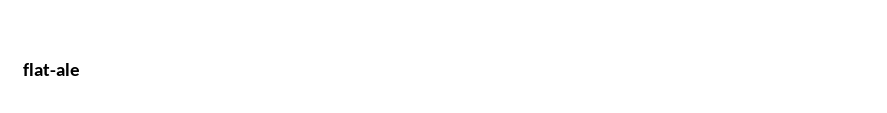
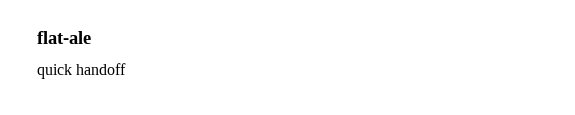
(80, 69) none -> [37,63,127,79] // quick handoff

